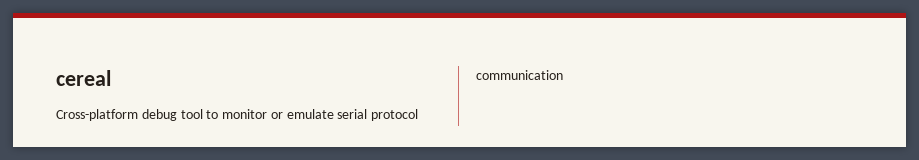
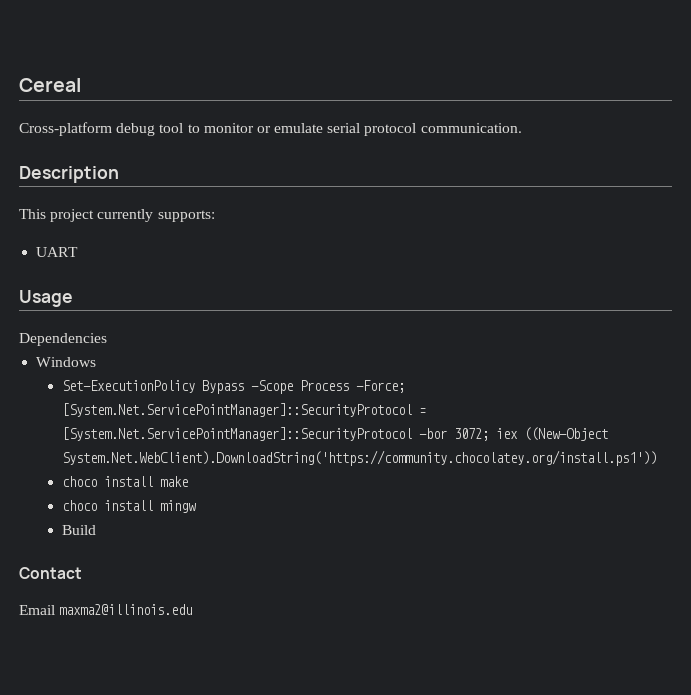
[56,70,111,86] cereal -> [19,78,81,92] Cereal
[476,70,563,80] communication -> [420,123,522,133] [19,166,119,183] [19,209,215,222] [36,247,79,257] [19,290,73,307] [19,333,107,346] [36,357,97,367] [61,380,405,394] [61,403,426,417] [61,427,608,441] [61,450,657,466] [61,476,188,487] [61,500,196,513] [61,525,96,535] [19,567,82,579] [19,604,193,615] communication. // Description // This project currently supports: // UART // Usage // Dependencies // Windows // Set-ExecutionPolicy Bypass -Scope Process -Force; [System.Net.ServicePointManager]::SecurityProtocol = [System.Net.ServicePointManager]::SecurityProtocol -bor 3072; iex ((New-Object System.Net.WebClient).DownloadString('https://community.chocolatey.org/install.ps1')) // choco install make // choco install mingw // Build // Contact // Email maxma2@illinois.edu

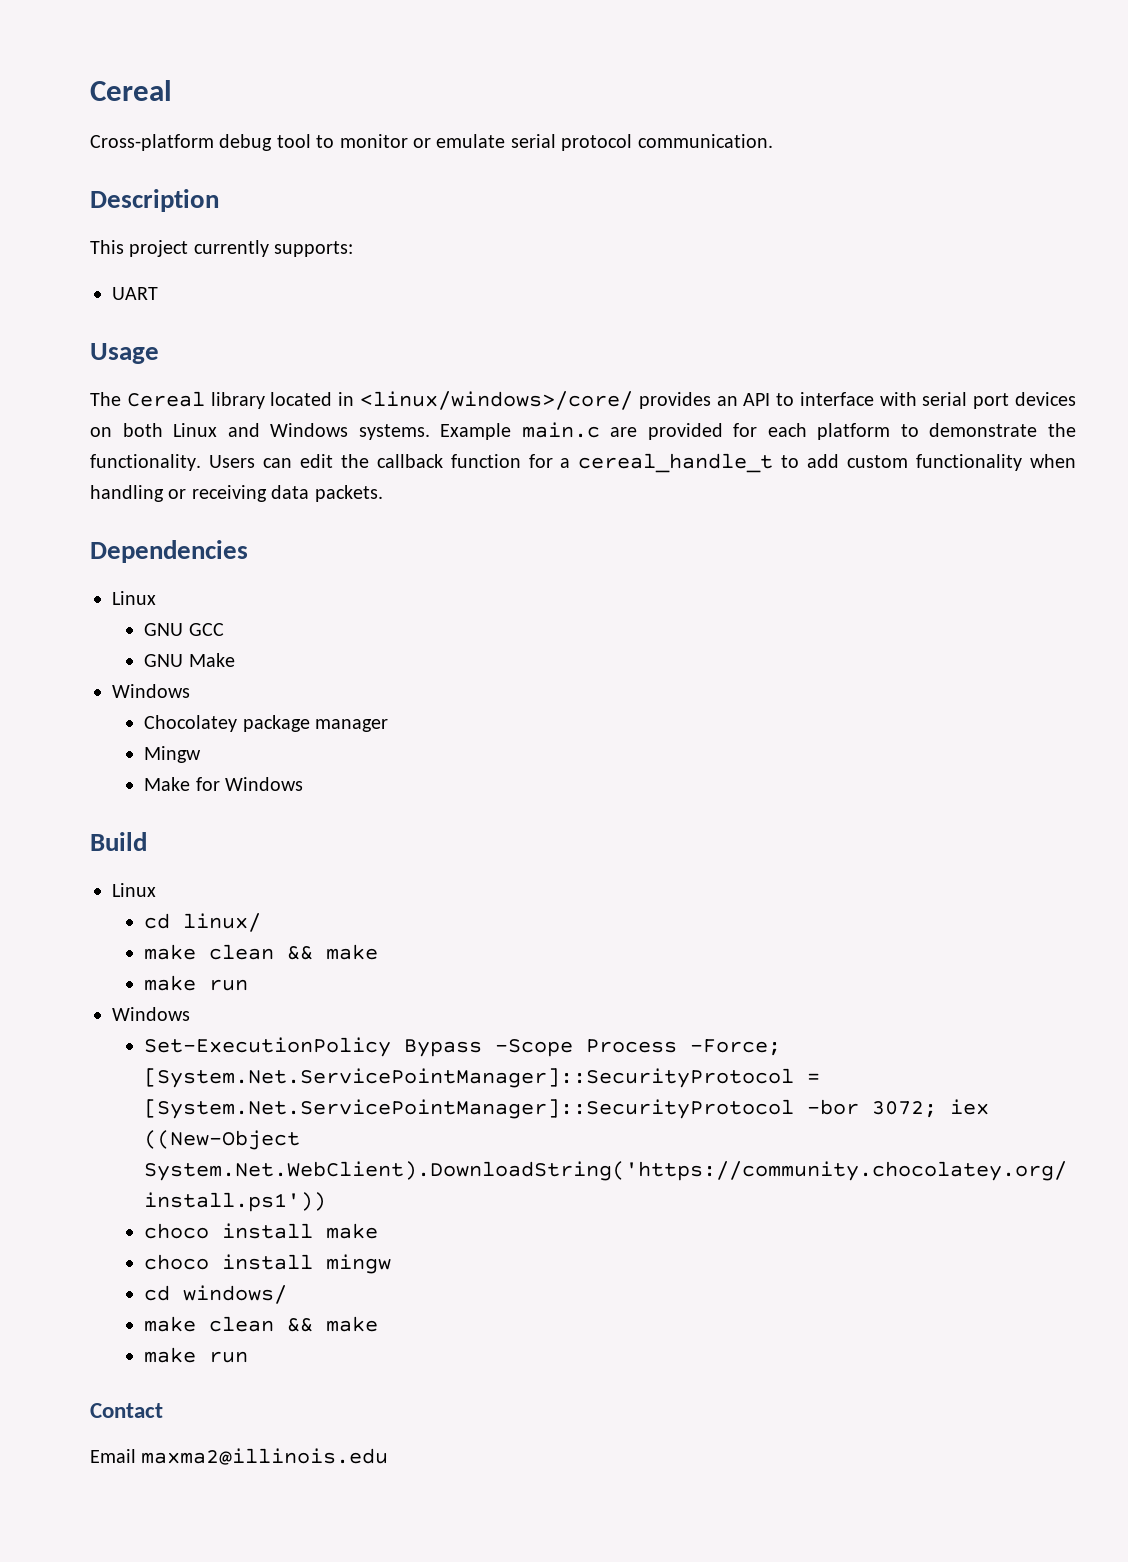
[19,333,107,346] Dependencies -> [90,391,1077,410] [90,422,1076,440] [90,453,1076,473] [90,485,383,502] [90,540,248,563] [112,591,156,605] [144,623,224,636] [144,653,235,667] [112,684,190,698] [144,715,389,732] [144,746,202,763] [144,777,304,791] [90,832,147,851] [112,883,156,897] [144,913,262,932] [144,944,379,960] [144,975,249,991] The Cereal library located in <linux/windows>/core/ provides an API to interface with serial port devices on both Linux and Windows systems. Example main.c are provided for each platform to demonstrate the functionality. Users can edit the callback function for a cereal_handle_t to add custom functionality when handling or receiving data packets. // Dependencies // Linux // GNU GCC // GNU Make // Windows // Chocolatey package manager // Mingw // Make for Windows // Build // Linux // cd linux/ // make clean && make // make run
[61,525,96,535] Build -> [144,1285,288,1304] [144,1316,379,1332] [144,1347,249,1363] cd windows/ // make clean && make // make run

